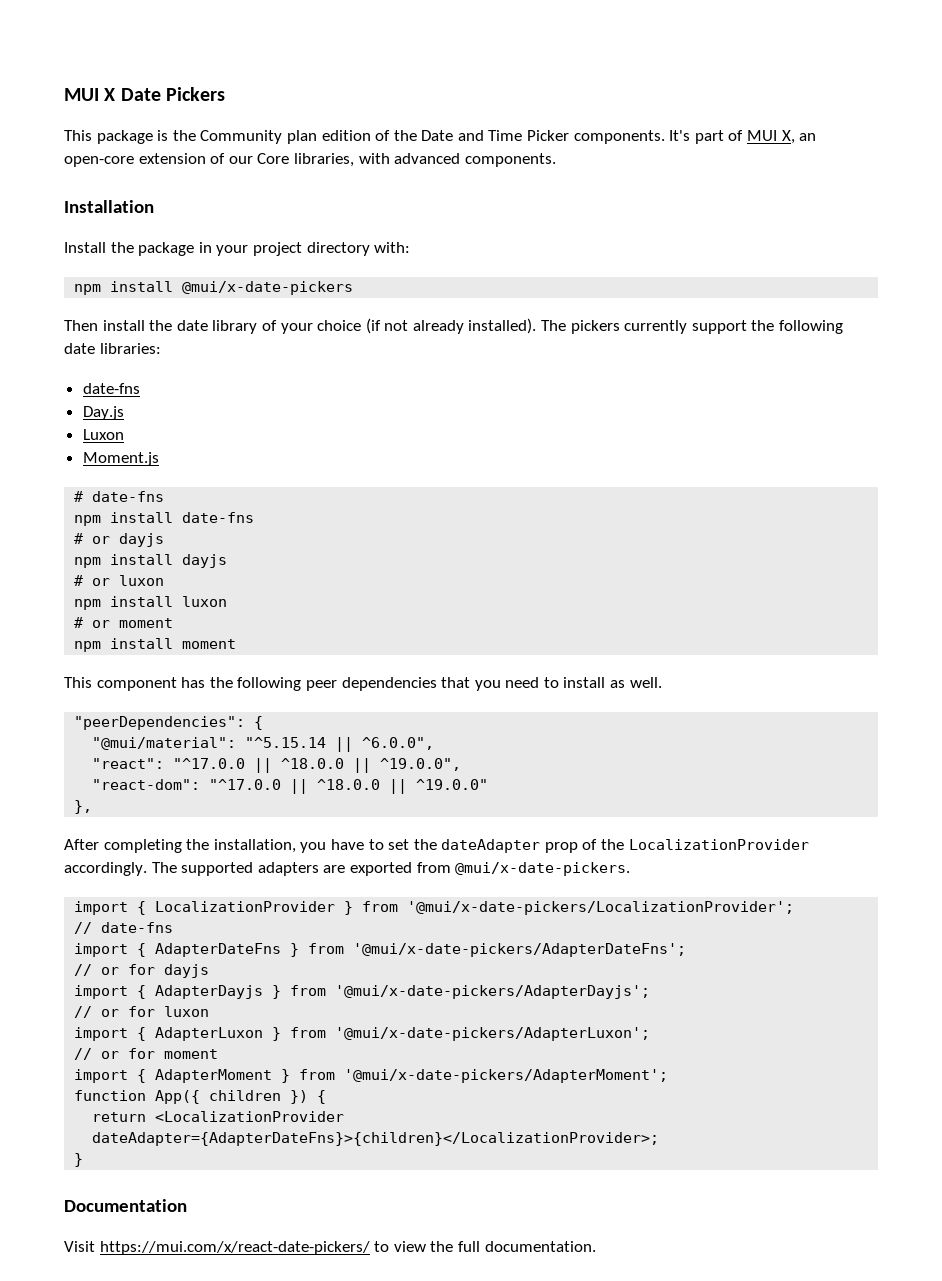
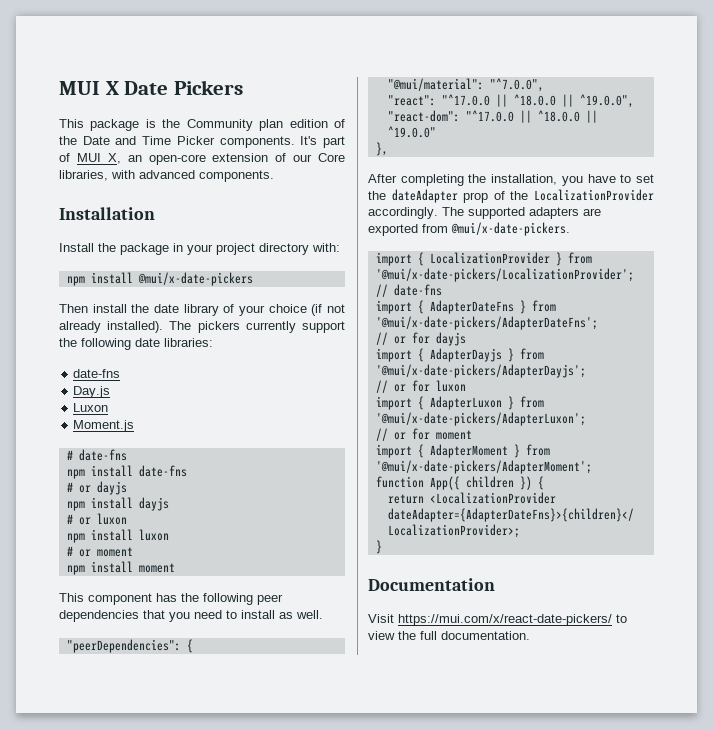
[245,737,435,752] "^5.15.14 || ^6.0.0", -> [489,78,544,92] "^7.0.0",

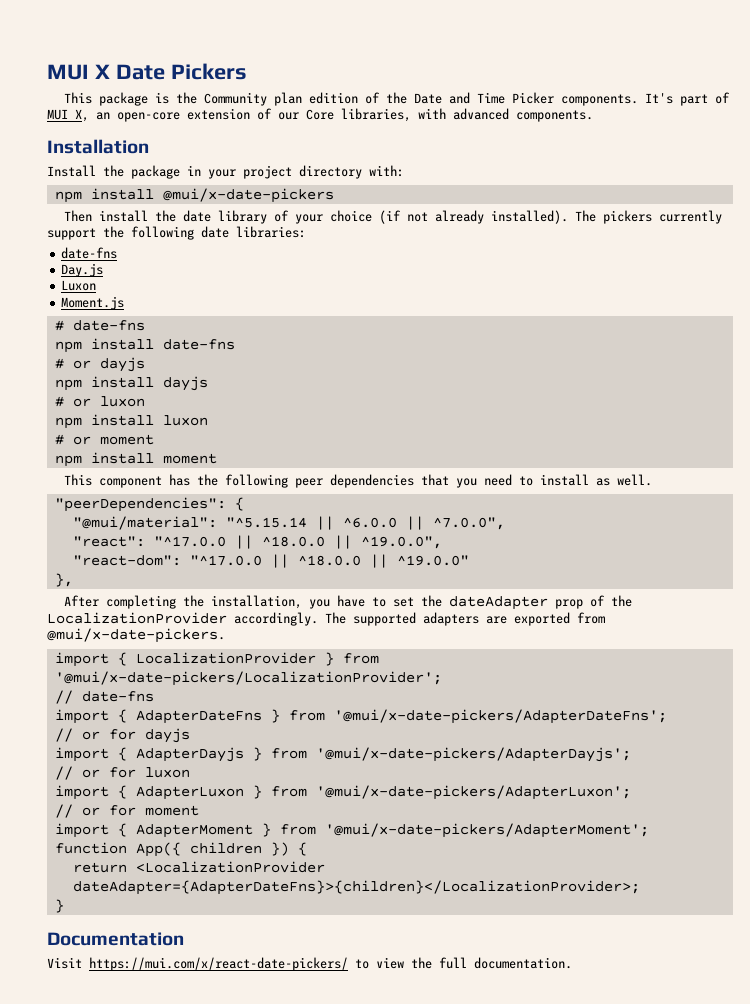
[489,78,544,92] "^7.0.0", -> [225,516,505,530] "^5.15.14 || ^6.0.0 || ^7.0.0",

